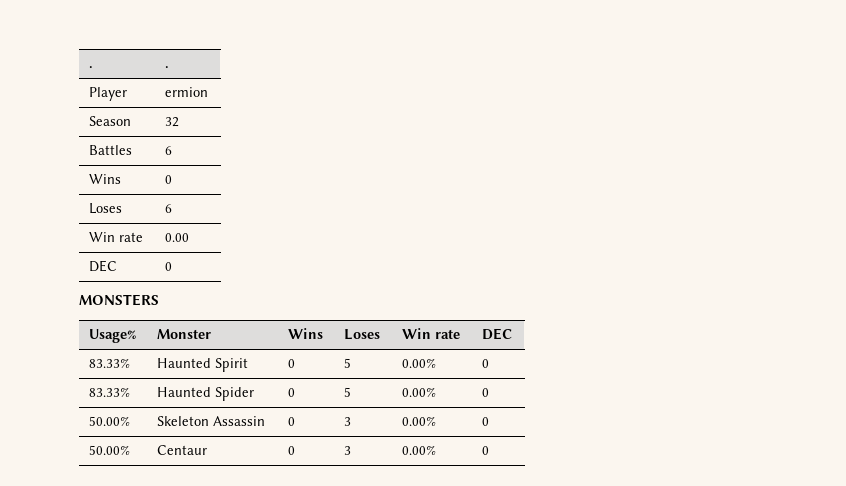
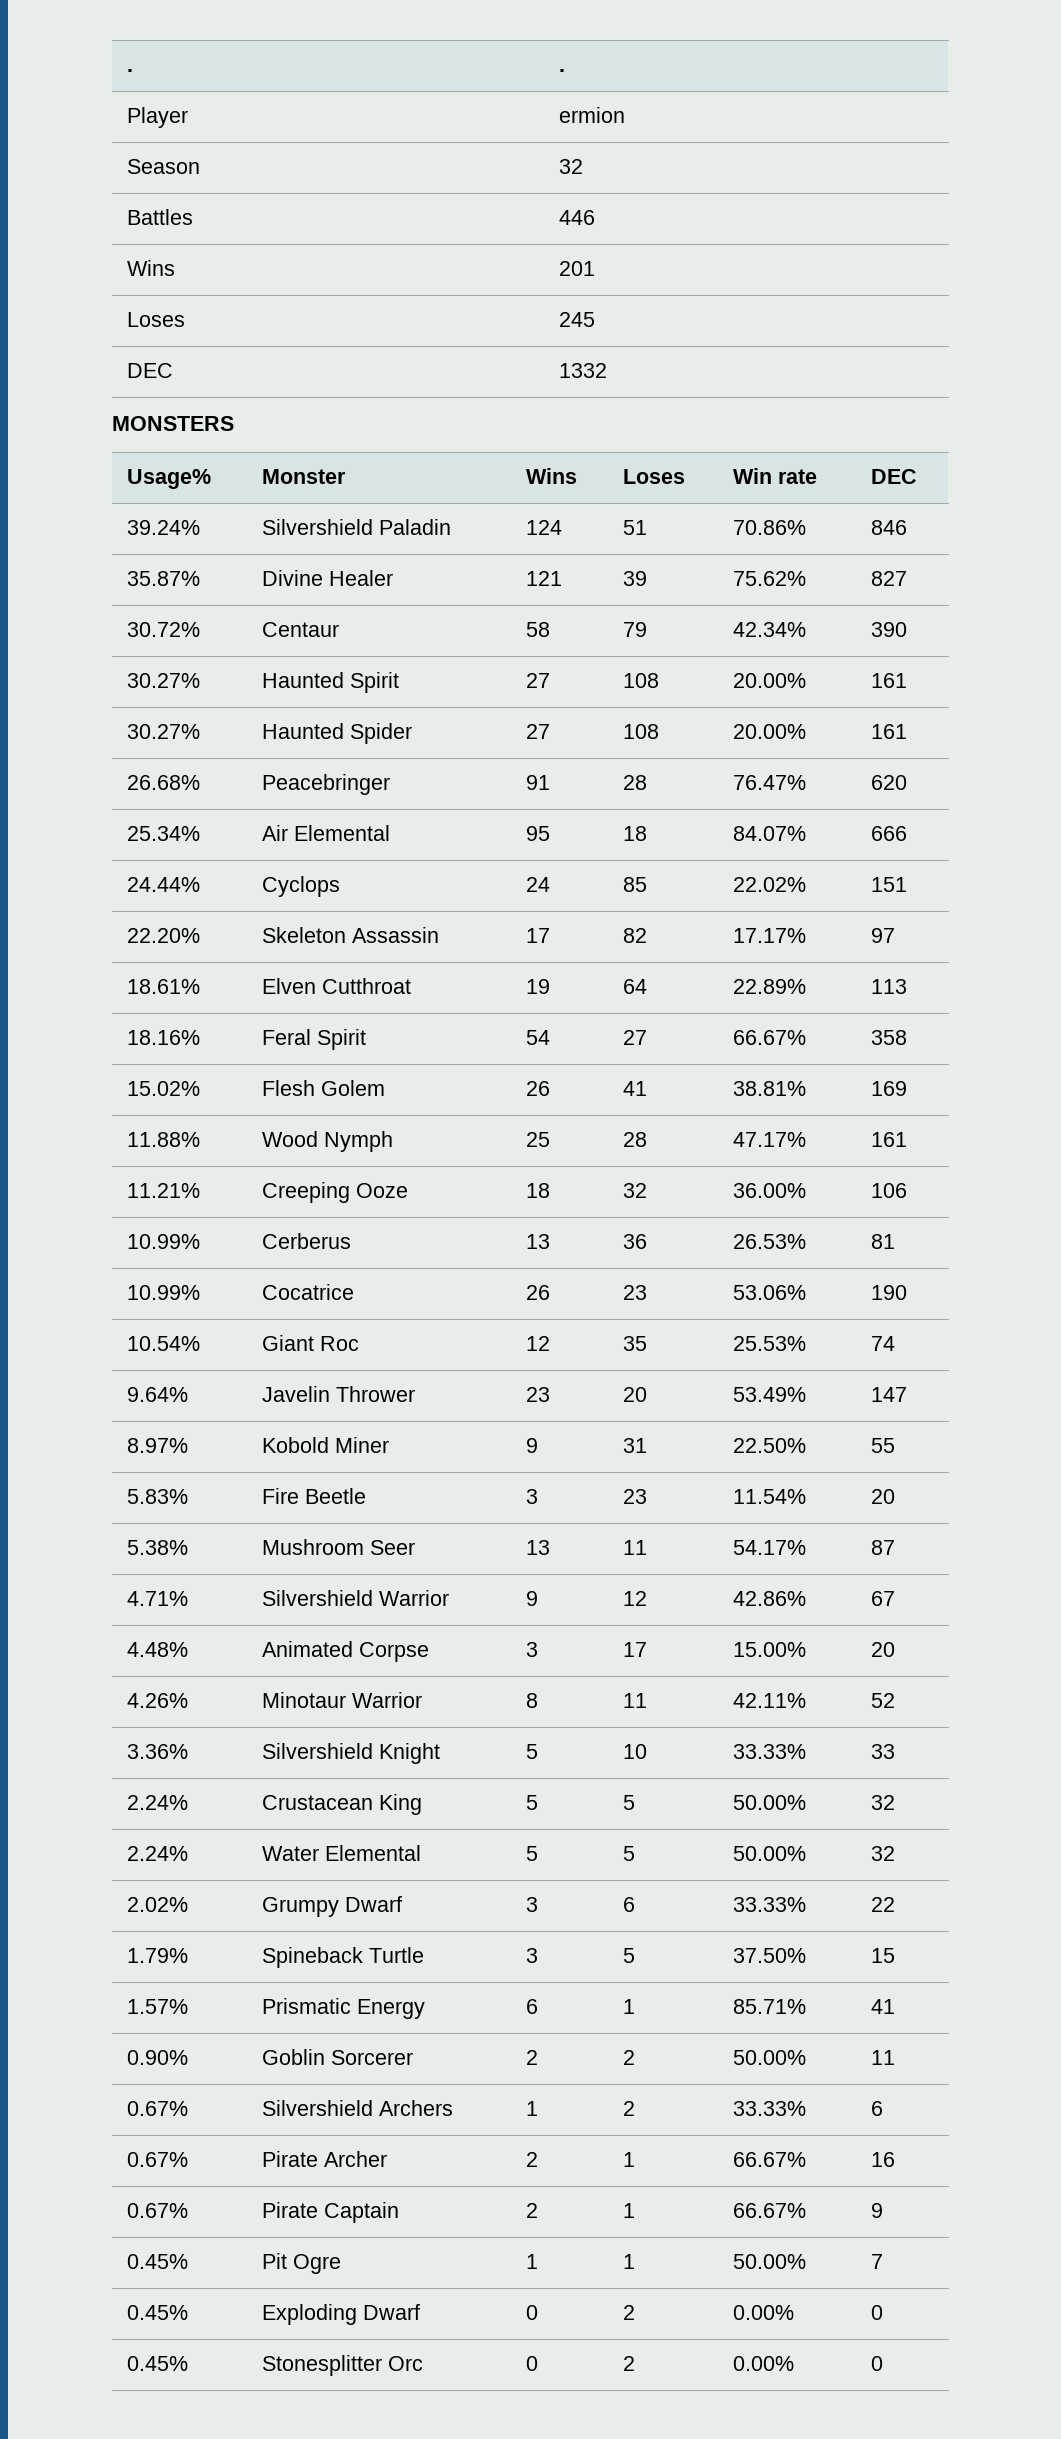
[165,146,173,155] [89,174,122,184] [165,175,173,184] [89,203,123,214] [165,204,173,213] [89,232,144,242] [165,233,190,242] 6 // Wins | 0 // Loses | 6 // Win rate | 0.00 -> [559,210,596,225] [127,260,176,276] [559,261,596,276] [127,312,186,327] [559,312,596,327] 446 // Wins | 201 // Loses | 245
[165,262,173,271] 0 -> [559,363,608,378] 1332
[89,358,131,368] [157,358,249,372] [288,359,296,368] [344,358,352,368] [402,358,437,368] [482,359,490,368] [89,387,131,397] [157,387,255,401] [288,388,296,397] [344,387,352,397] [402,387,437,397] [482,388,490,397] [89,416,131,426] [157,416,266,426] [288,417,296,426] [344,417,352,426] [402,416,437,426] [482,417,490,426] [89,445,131,455] [157,445,208,455] [288,446,296,455] [344,446,352,455] [402,445,437,455] [482,446,490,455] 83.33% | Haunted Spirit | 0 | 5 | 0.00% | 0 // 83.33% | Haunted Spider | 0 | 5 | 0.00% | 0 // 50.00% | Skeleton Assassin | 0 | 3 | 0.00% | 0 // 50.00% | Centaur | 0 | 3 | 0.00% | 0 -> [127,520,201,535] [262,519,452,535] [526,520,563,535] [623,520,648,535] [733,520,807,535] [871,520,908,535] [127,571,201,586] [262,570,394,586] [526,571,563,586] [623,571,648,586] [733,571,807,586] [871,571,908,586] [127,622,201,637] [262,622,340,637] [526,622,551,637] [623,622,648,637] [733,622,807,637] [871,622,908,637] [127,673,201,688] [262,672,400,693] [526,673,551,688] [623,673,660,688] [733,673,807,688] [871,673,908,688] [127,724,201,739] [262,723,413,744] [526,724,551,739] [623,724,660,739] [733,724,807,739] [871,724,908,739] [127,775,201,790] [262,774,391,795] [526,775,551,790] [623,775,648,790] [733,775,807,790] [871,775,908,790] [127,826,201,841] [262,825,391,841] [526,826,551,841] [623,826,648,841] [733,826,807,841] [871,826,908,841] [127,877,201,892] [262,876,341,897] [526,877,551,892] [623,877,648,892] [733,877,807,892] [871,877,908,892] [127,928,201,943] [262,927,440,943] [526,928,551,943] [623,928,648,943] [733,928,807,943] [871,928,896,943] [127,979,201,994] [262,978,412,994] [526,979,551,994] [623,979,648,994] [733,979,807,994] [871,979,908,994] [127,1030,201,1045] [262,1029,367,1050] [526,1030,551,1045] [623,1030,648,1045] [733,1030,807,1045] [871,1030,908,1045] [127,1081,201,1096] [262,1080,386,1096] [526,1081,551,1096] [623,1081,648,1096] [733,1081,807,1096] [871,1081,908,1096] [127,1132,201,1147] [262,1131,394,1152] [526,1132,551,1147] [623,1132,648,1147] [733,1132,807,1147] [871,1132,908,1147] [127,1183,201,1198] [262,1182,409,1203] [526,1183,551,1198] [623,1183,648,1198] [733,1183,807,1198] [871,1183,908,1198] [127,1234,201,1249] [262,1233,352,1249] [526,1234,551,1249] [623,1234,648,1249] [733,1234,807,1249] [871,1234,896,1249] [127,1285,201,1300] [262,1284,355,1300] [526,1285,551,1300] [623,1285,648,1300] [733,1285,807,1300] [871,1285,908,1300] [127,1336,201,1351] [262,1335,360,1351] [526,1336,551,1351] [623,1336,648,1351] [733,1336,807,1351] [871,1336,896,1351] [127,1387,189,1402] [262,1386,416,1402] [526,1387,551,1402] [623,1387,648,1402] [733,1387,807,1402] [871,1387,908,1402] [127,1438,189,1453] [262,1437,390,1453] [526,1438,539,1453] [623,1438,648,1453] [733,1438,807,1453] [871,1438,896,1453] [127,1489,189,1504] [262,1488,367,1504] [526,1489,539,1504] [623,1489,648,1504] [733,1489,807,1504] [871,1489,896,1504] [127,1540,189,1555] [262,1539,416,1555] [526,1540,551,1555] [623,1540,648,1555] [733,1540,807,1555] [871,1540,896,1555] [127,1591,189,1606] [262,1590,450,1606] [526,1591,539,1606] [623,1591,648,1606] [733,1591,807,1606] [871,1591,896,1606] [127,1642,189,1657] [262,1641,430,1662] [526,1642,539,1657] [623,1642,648,1657] [733,1642,807,1657] [871,1642,896,1657] [127,1693,189,1708] [262,1692,423,1708] [526,1693,539,1708] [623,1693,648,1708] [733,1693,807,1708] [871,1693,896,1708] [127,1744,189,1759] [262,1743,441,1764] [526,1744,539,1759] [623,1744,648,1759] [733,1744,807,1759] [871,1744,896,1759] [127,1795,189,1810] [262,1794,423,1815] [526,1795,539,1810] [623,1795,636,1810] [733,1795,807,1810] [871,1795,896,1810] [127,1846,189,1861] [262,1845,422,1861] [526,1846,539,1861] [623,1846,636,1861] [733,1846,807,1861] [871,1846,896,1861] [127,1897,189,1912] [262,1896,403,1917] [526,1897,539,1912] [623,1897,636,1912] [733,1897,807,1912] [871,1897,896,1912] [127,1948,189,1963] [262,1947,425,1968] [526,1948,539,1963] [623,1948,636,1963] [733,1948,807,1963] [871,1948,896,1963] [127,1999,189,2014] [262,1998,426,2019] [526,1999,539,2014] [623,1999,636,2014] [733,1999,807,2014] [871,1999,896,2014] [127,2050,189,2065] [262,2049,414,2065] [526,2050,539,2065] [623,2050,636,2065] [733,2050,807,2065] [871,2050,896,2065] [127,2101,189,2116] [262,2100,454,2116] [526,2101,539,2116] [623,2101,636,2116] [733,2101,807,2116] [871,2101,884,2116] [127,2152,189,2167] [262,2151,388,2167] [526,2152,539,2167] [623,2152,636,2167] [733,2152,807,2167] [871,2152,896,2167] [127,2203,189,2218] [262,2202,400,2223] [526,2203,539,2218] [623,2203,636,2218] [733,2203,807,2218] [871,2203,884,2218] [127,2254,189,2269] [262,2253,342,2274] [526,2254,539,2269] [623,2254,636,2269] [733,2254,807,2269] [871,2254,884,2269] [127,2305,189,2320] [262,2304,421,2325] [526,2305,539,2320] [623,2305,636,2320] [733,2305,795,2320] [871,2305,884,2320] [127,2356,189,2371] [262,2355,424,2376] [526,2356,539,2371] [623,2356,636,2371] [733,2356,795,2371] [871,2356,884,2371] 39.24% | Silvershield Paladin | 124 | 51 | 70.86% | 846 // 35.87% | Divine Healer | 121 | 39 | 75.62% | 827 // 30.72% | Centaur | 58 | 79 | 42.34% | 390 // 30.27% | Haunted Spirit | 27 | 108 | 20.00% | 161 // 30.27% | Haunted Spider | 27 | 108 | 20.00% | 161 // 26.68% | Peacebringer | 91 | 28 | 76.47% | 620 // 25.34% | Air Elemental | 95 | 18 | 84.07% | 666 // 24.44% | Cyclops | 24 | 85 | 22.02% | 151 // 22.20% | Skeleton Assassin | 17 | 82 | 17.17% | 97 // 18.61% | Elven Cutthroat | 19 | 64 | 22.89% | 113 // 18.16% | Feral Spirit | 54 | 27 | 66.67% | 358 // 15.02% | Flesh Golem | 26 | 41 | 38.81% | 169 // 11.88% | Wood Nymph | 25 | 28 | 47.17% | 161 // 11.21% | Creeping Ooze | 18 | 32 | 36.00% | 106 // 10.99% | Cerberus | 13 | 36 | 26.53% | 81 // 10.99% | Cocatrice | 26 | 23 | 53.06% | 190 // 10.54% | Giant Roc | 12 | 35 | 25.53% | 74 // 9.64% | Javelin Thrower | 23 | 20 | 53.49% | 147 // 8.97% | Kobold Miner | 9 | 31 | 22.50% | 55 // 5.83% | Fire Beetle | 3 | 23 | 11.54% | 20 // 5.38% | Mushroom Seer | 13 | 11 | 54.17% | 87 // 4.71% | Silvershield Warrior | 9 | 12 | 42.86% | 67 // 4.48% | Animated Corpse | 3 | 17 | 15.00% | 20 // 4.26% | Minotaur Warrior | 8 | 11 | 42.11% | 52 // 3.36% | Silvershield Knight | 5 | 10 | 33.33% | 33 // 2.24% | Crustacean King | 5 | 5 | 50.00% | 32 // 2.24% | Water Elemental | 5 | 5 | 50.00% | 32 // 2.02% | Grumpy Dwarf | 3 | 6 | 33.33% | 22 // 1.79% | Spineback Turtle | 3 | 5 | 37.50% | 15 // 1.57% | Prismatic Energy | 6 | 1 | 85.71% | 41 // 0.90% | Goblin Sorcerer | 2 | 2 | 50.00% | 11 // 0.67% | Silvershield Archers | 1 | 2 | 33.33% | 6 // 0.67% | Pirate Archer | 2 | 1 | 66.67% | 16 // 0.67% | Pirate Captain | 2 | 1 | 66.67% | 9 // 0.45% | Pit Ogre | 1 | 1 | 50.00% | 7 // 0.45% | Exploding Dwarf | 0 | 2 | 0.00% | 0 // 0.45% | Stonesplitter Orc | 0 | 2 | 0.00% | 0

